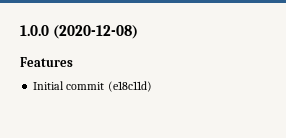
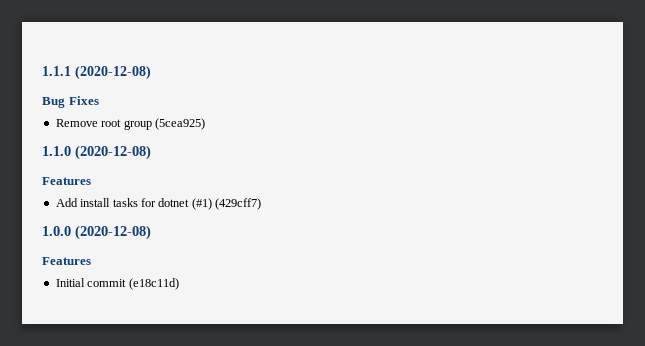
(20, 30) none -> [42,66,151,79] [42,96,99,108] [55,118,205,130] [42,145,151,160] [42,177,91,185] [55,198,261,210] 1.1.1 (2020-12-08) // Bug Fixes // Remove root group (5cea925) // 1.1.0 (2020-12-08) // Features // Add install tasks for dotnet (#1) (429cff7) //

